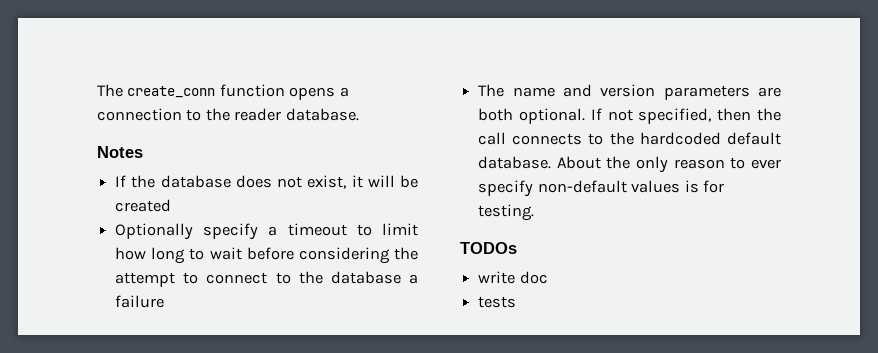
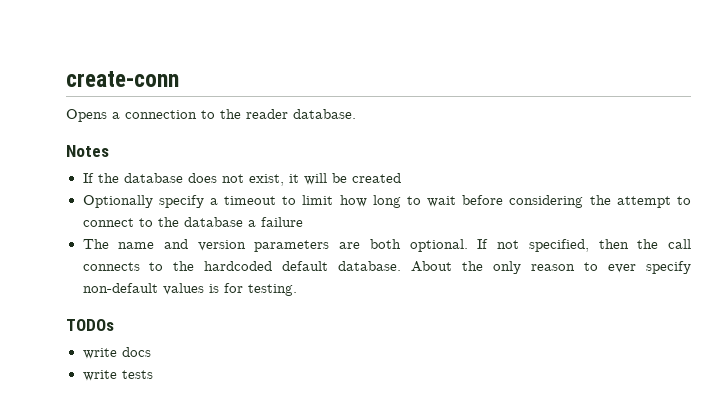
[97,84,336,100] The create_conn function opens -> [66,71,179,87] [66,109,107,122] create-conn // Opens
[519,271,548,284] doc // -> [121,347,151,357] [82,370,117,381] docs // write

